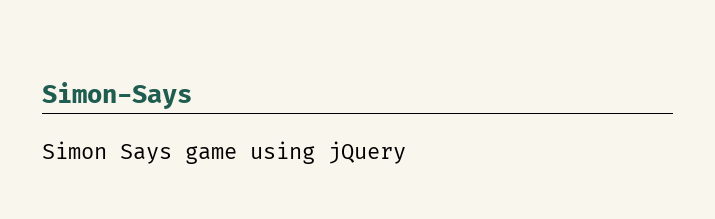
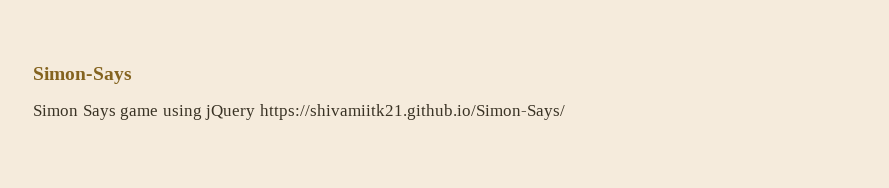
(406, 152) none -> [259,104,565,120] https://shivamiitk21.github.io/Simon-Says/

